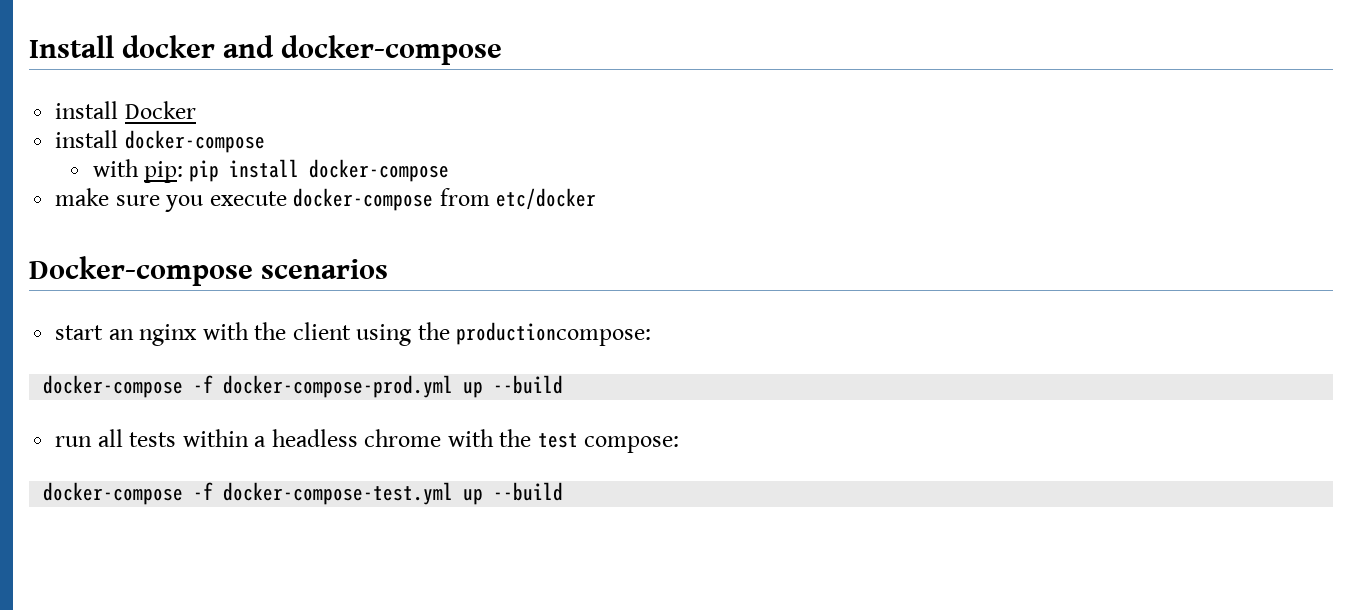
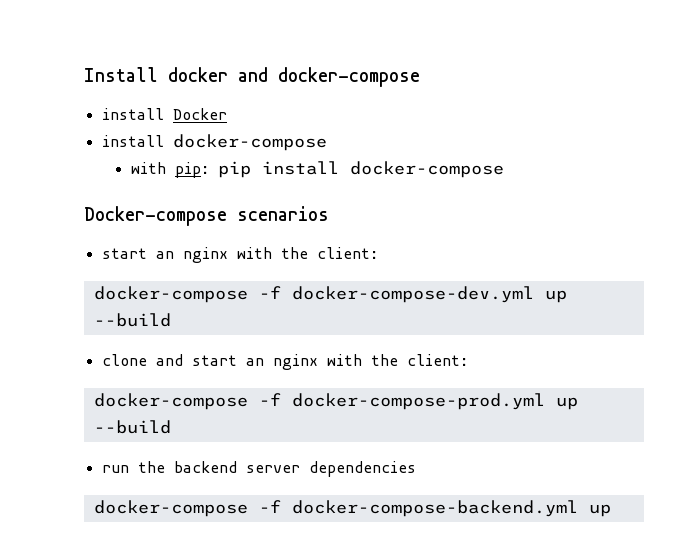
[55,188,597,212] // make sure you execute docker-compose from etc/docker -> (504, 169) none
[292,322,652,346] client using the productioncompose: -> [316,247,378,259] [93,286,567,303] [93,313,171,327] [101,354,468,370] client: // docker-compose -f docker-compose-dev.yml up --build // clone and start an nginx with the client:
[97,429,680,453] [43,482,564,505] all tests within a headless chrome with the test compose: // docker-compose -f docker-compose-test.yml up --build -> [137,461,416,477] [93,500,611,517] the backend server dependencies // docker-compose -f docker-compose-backend.yml up

